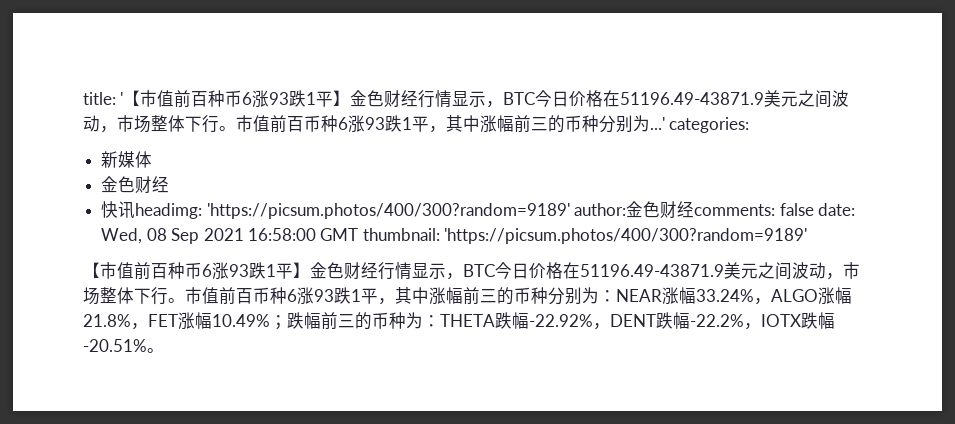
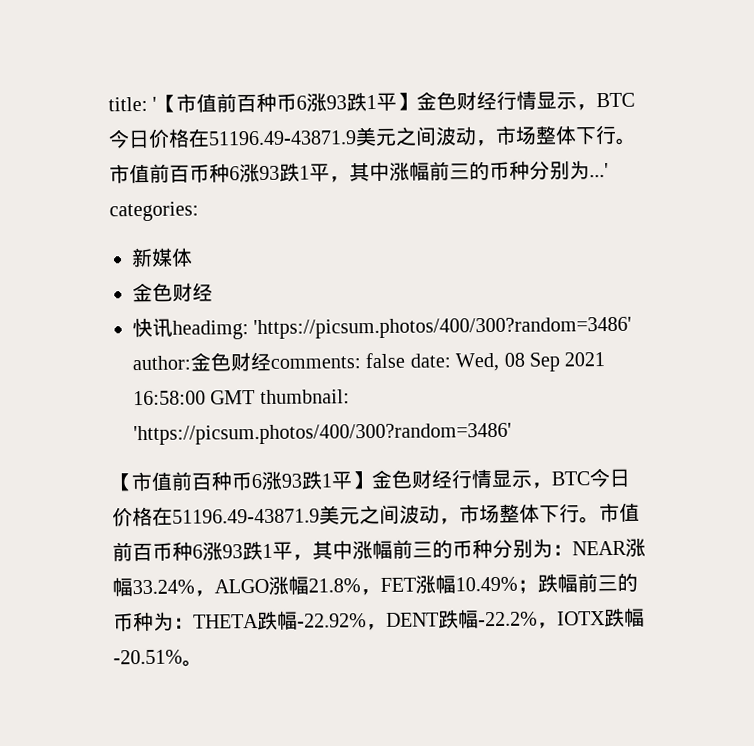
[206,203,570,219] 'https://picsum.photos/400/300?random=9189' -> [253,316,633,340] 'https://picsum.photos/400/300?random=3486'
[444,228,808,244] 'https://picsum.photos/400/300?random=9189' -> [133,422,512,446] 'https://picsum.photos/400/300?random=3486'

